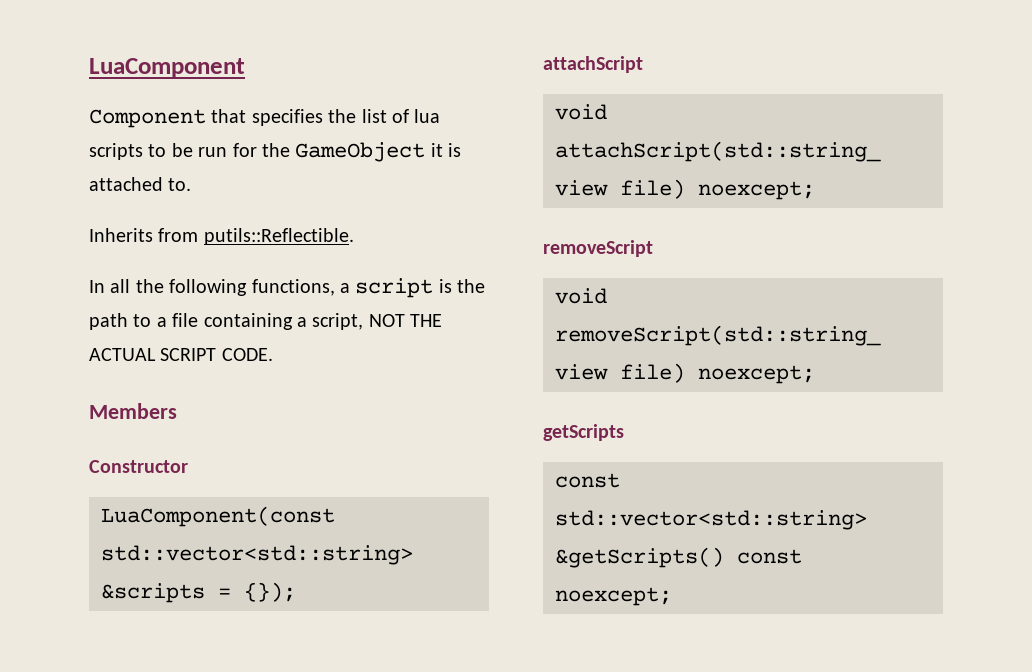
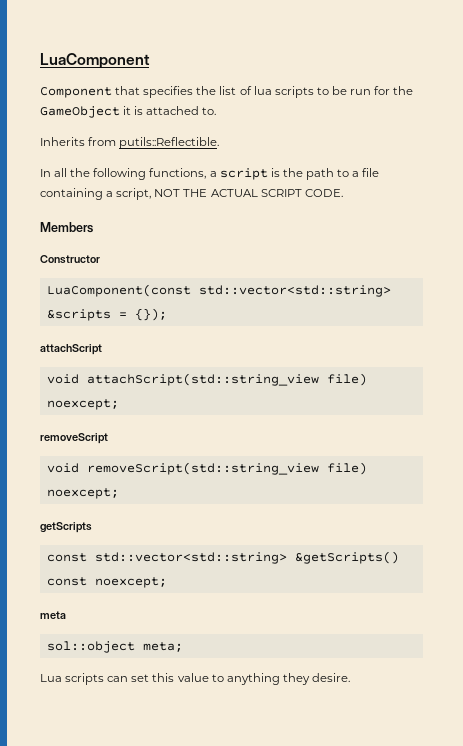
(672, 596) none -> [40,611,66,619] [46,641,183,653] [40,673,350,685] // meta // sol::object meta; // Lua scripts can set this value to anything they desire.

